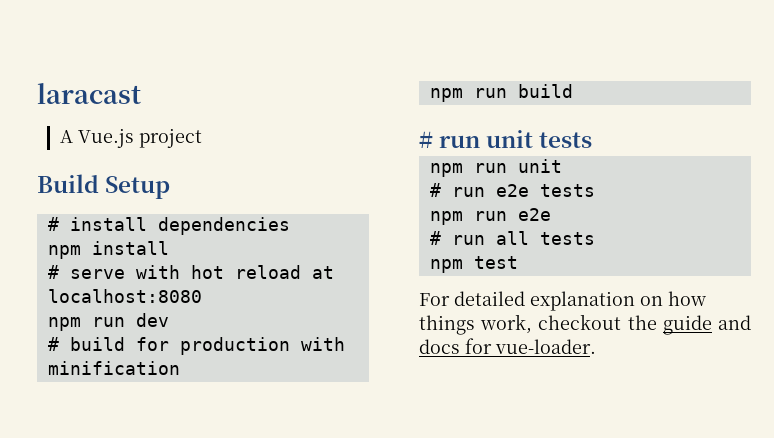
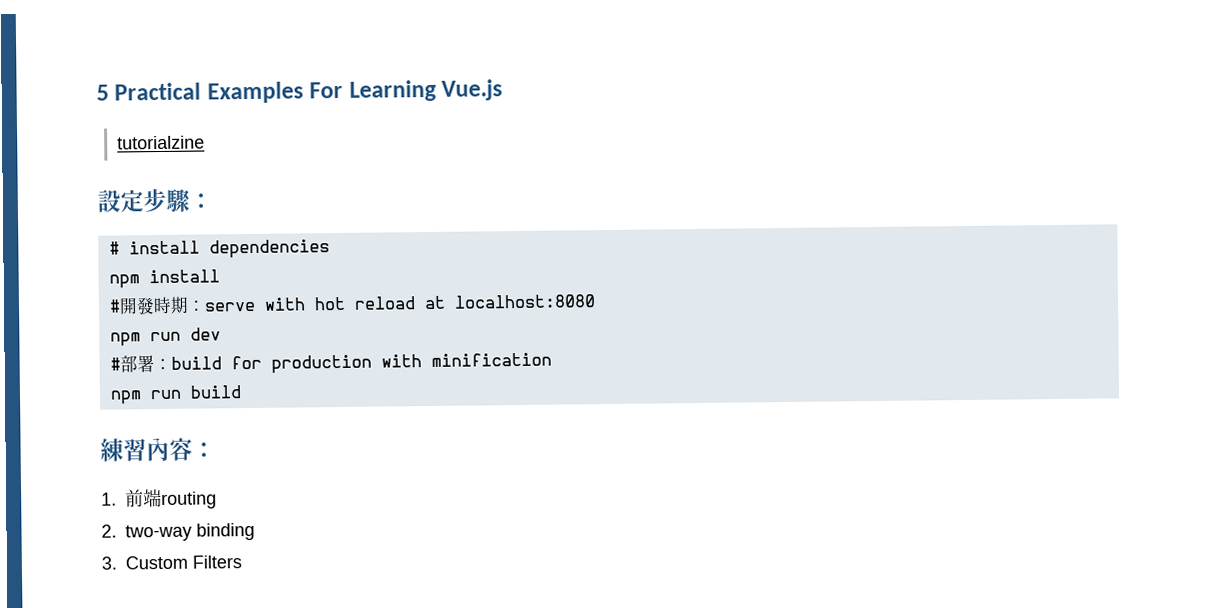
[37,83,141,104] [59,128,202,148] [37,174,171,199] laracast // A Vue.js project // Build Setup -> [96,79,504,104] [117,135,206,150] [97,188,213,213] 5 Practical Examples For Learning Vue.js // tutorialzine // 設定步驟：
(59, 272) none -> [118,296,206,315] 開發時期：
(59, 344) none -> [119,355,172,373] 部署：
[419,130,593,148] [429,159,562,177] [429,183,595,197] [429,208,551,225] [429,231,595,245] [429,256,518,273] [419,291,706,311] [419,314,751,335] [419,338,596,354] # run unit tests // npm run unit // # run e2e tests // npm run e2e // # run all tests // npm test // For detailed explanation on how things work, checkout the guide and docs for vue-loader. -> [100,437,216,462] [101,489,217,510] [101,522,255,542] [101,555,242,570] 練習內容： // 1.前端routing // 2. two-way binding // 3. Custom Filters

